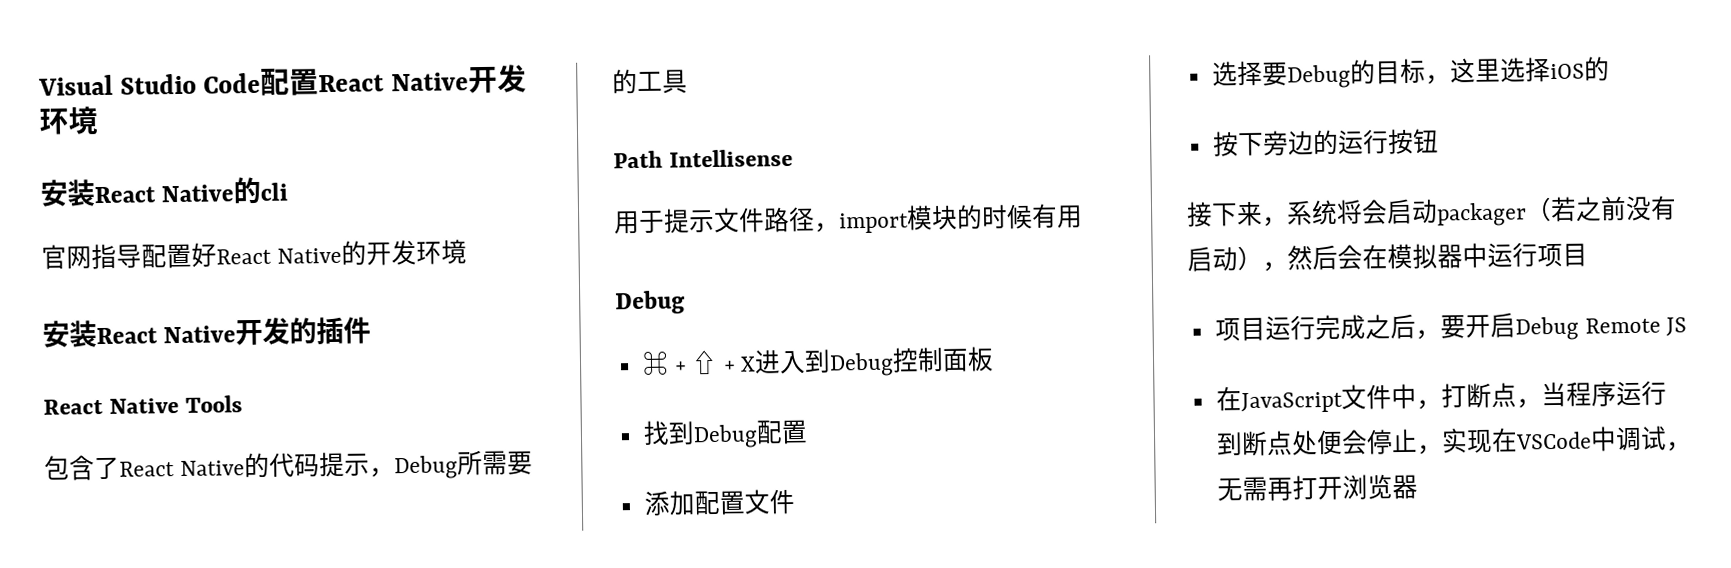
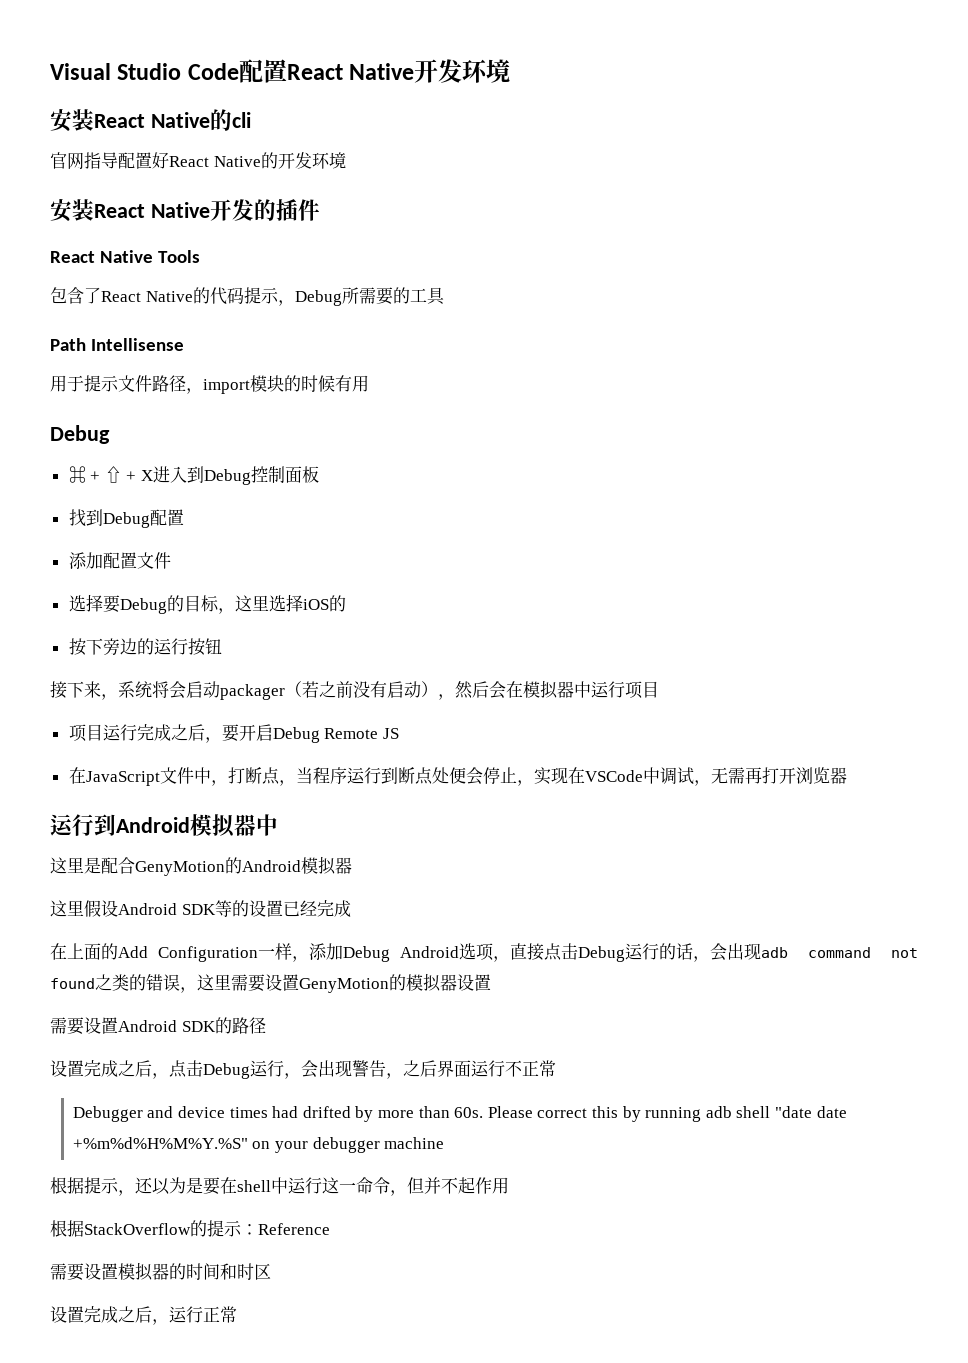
(1418, 487) none -> [50,814,278,837] [50,856,352,876] [50,900,351,917] [50,943,918,962] [50,973,491,993] [50,1017,266,1035] [50,1060,556,1079] [72,1106,847,1122] [72,1137,445,1153] [50,1177,509,1196] [50,1220,330,1237] [50,1262,271,1281] [50,1306,237,1325] // 运行到Android模拟器中 // 这里是配合GenyMotion的Android模拟器 // 这里假设Android SDK等的设置已经完成 // 在上面的Add Configuration一样，添加Debug Android选项，直接点击Debug运行的话，会出现adb command not found之类的错误，这里需要设置GenyMotion的模拟器设置 // 需要设置Android SDK的路径 // 设置完成之后，点击Debug运行，会出现警告，之后界面运行不正常 // Debugger and device times had drifted by more than 60s. Please correct this by running adb shell "date date +%m%d%H%M%Y.%S" on your debugger machine // 根据提示，还以为是要在shell中运行这一命令，但并不起作用 // 根据StackOverflow的提示：Reference // 需要设置模拟器的时间和时区 // 设置完成之后，运行正常

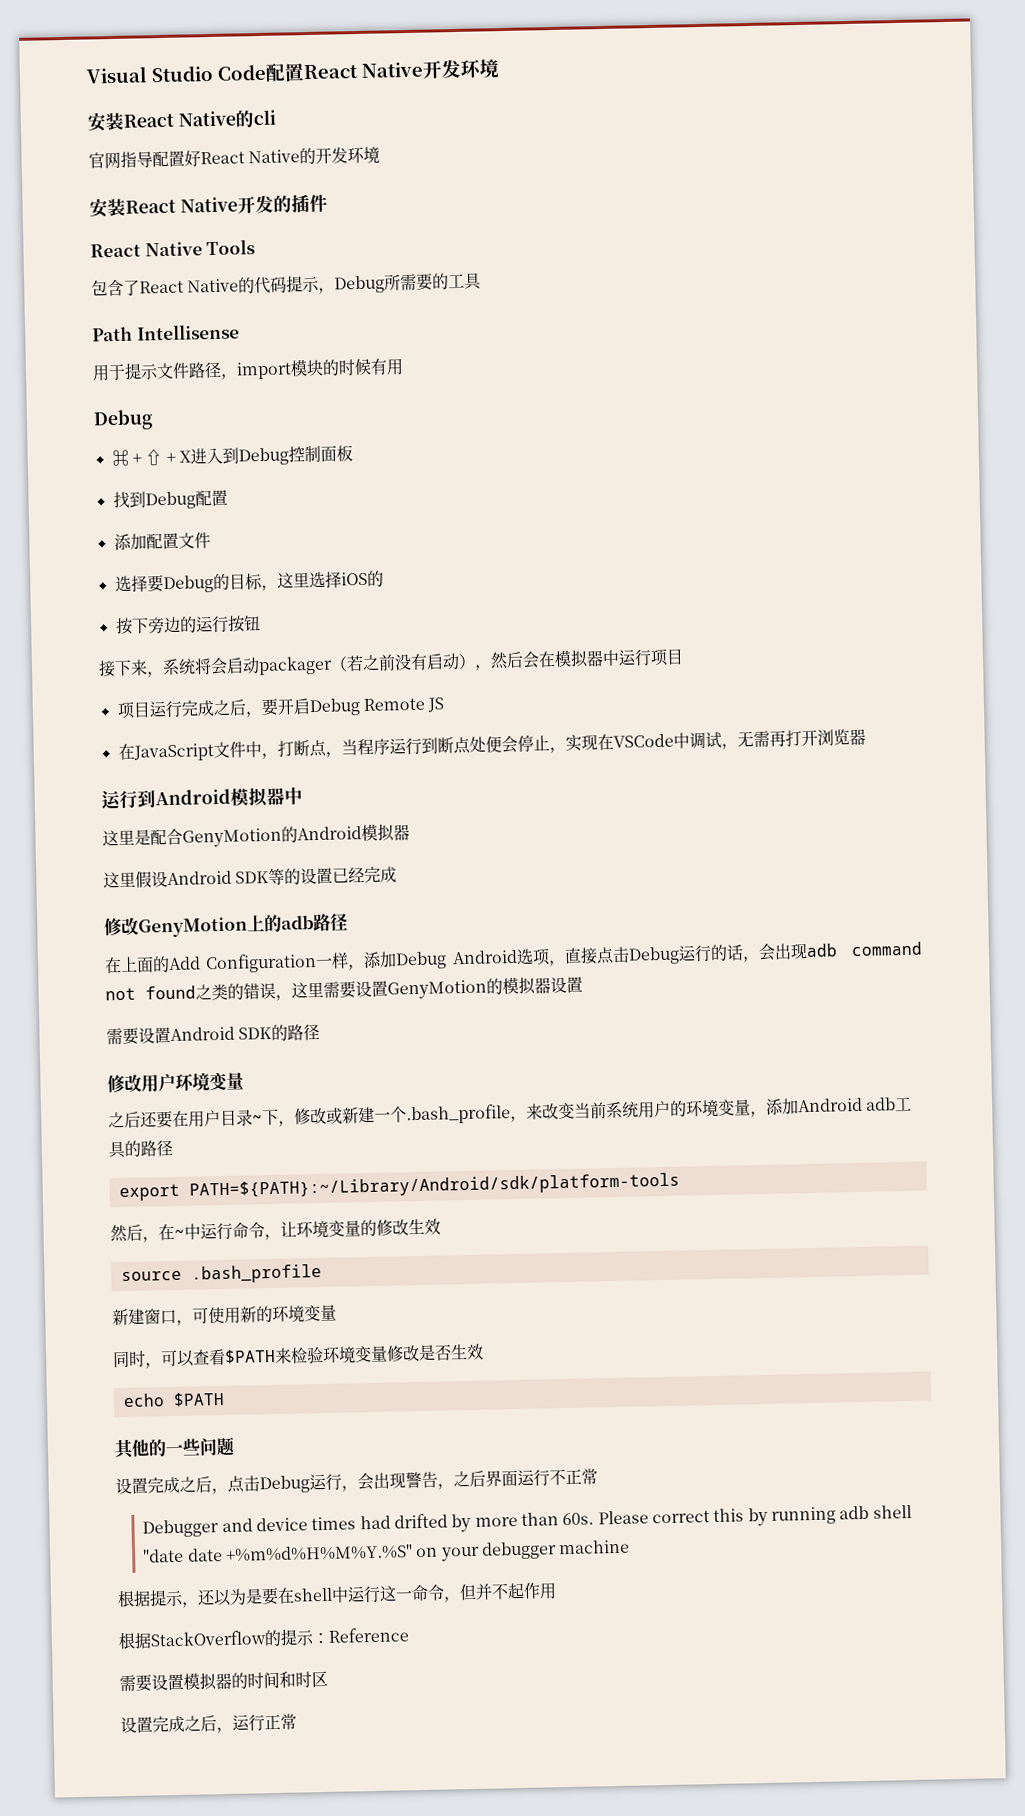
(351, 908) none -> [104,913,348,938] // 修改GenyMotion上的adb路径
(266, 1025) none -> [107,1071,244,1093] [108,1096,913,1129] [108,1139,173,1159] [118,1172,680,1202] [110,1218,441,1243] [120,1263,322,1284] [112,1304,337,1326] [112,1343,484,1369] [122,1391,225,1408] [114,1436,235,1460] // 修改用户环境变量 // 之后还要在用户目录~下，修改或新建一个.bash_profile，来改变当前系统用户的环境变量，添加Android adb工具的路径 // export PATH=${PATH}:~/Library/Android/sdk/platform-tools // 然后，在~中运行命令，让环境变量的修改生效 // source .bash_profile // 新建窗口，可使用新的环境变量 // 同时，可以查看$PATH来检验环境变量修改是否生效 // echo $PATH // 其他的一些问题

